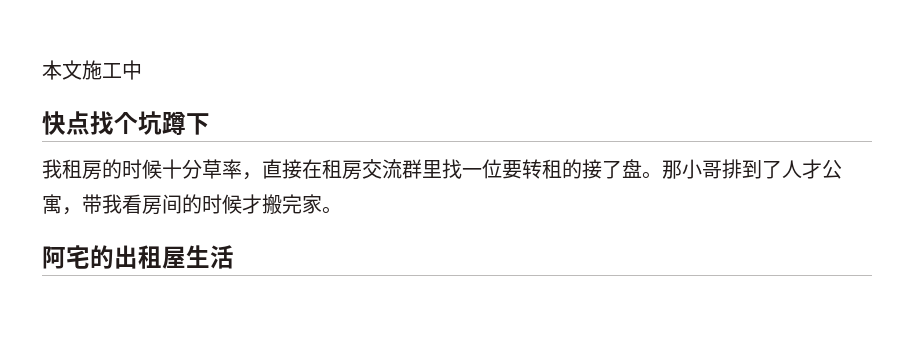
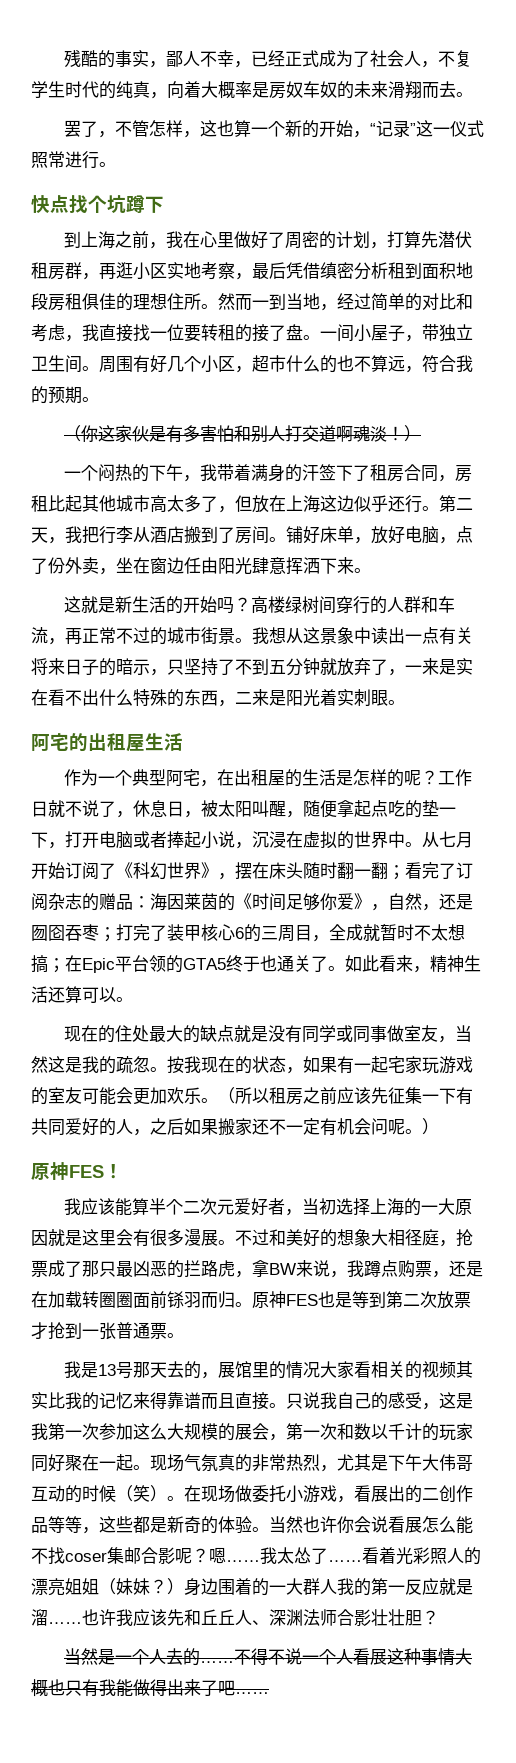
[42,60,142,80] [42,111,210,135] [42,159,442,180] 本文施工中 // 快点找个坑蹲下 // 我租房的时候十分草率，直接在租房交流群里 -> [64,50,473,68] [31,81,473,99] [64,120,485,138] [31,151,116,169] [31,195,164,214] [64,231,473,249] [31,262,473,280] [31,293,473,311] [31,324,133,342] 残酷的事实，鄙人不幸，已经正式成为了社会人，不复学生时代的纯真，向着大概率是房奴车奴的未来滑翔而去。 // 罢了，不管怎样，这也算一个新的开始，“记录”这一仪式照常进行。 // 快点找个坑蹲下 // 到上海之前，我在心里做好了周密的计划，打算先潜伏租房群，再逛小区实地考察，最后凭借缜密分析租到面积地段房租俱佳的理想住所。然而一到当地，经过简单的对比和考虑，我直接
[662,159,842,179] [42,194,322,215] 那小哥排到了人才公寓，带我看房间的时候才搬完家 -> [320,324,473,342] [31,355,473,373] [31,386,99,404] [64,425,422,443] [64,464,473,482] [31,495,473,513] [31,526,473,544] [31,557,371,575] [64,596,456,614] [31,627,473,645] [31,658,473,676] [31,689,388,707] 一间小屋子，带独立卫生间。周围有好几个小区，超市什么的也不算远，符合我的预期。 // （你这家伙是有多害怕和别人打交道啊魂淡！） // 一个闷热的下午，我带着满身的汗签下了租房合同，房租比起其他城市高太多了，但放在上海这边似乎还行。第二天，我把行李从酒店搬到了房间。铺好床单，放好电脑，点了份外卖，坐在窗边任由阳光肆意挥洒下来。 // 这就是新生活的开始吗？高楼绿树间穿行的人群和车流，再正常不过的城市街景。我想从这景象中读出一点有关将来日子的暗示，只坚持了不到五分钟就放弃了，一来是实在看不出什么特殊的东西，二来是阳光着实刺眼
(234, 257) none -> [64,769,473,787] [31,800,456,818] [31,831,473,849] [31,862,473,880] [31,893,473,911] [31,924,465,942] [31,955,481,973] [31,986,133,1003] [64,1025,473,1043] [31,1056,473,1074] [31,1087,473,1105] [31,1118,439,1136] [31,1162,123,1180] [64,1198,473,1216] [31,1229,473,1247] [31,1260,483,1278] [31,1291,471,1309] [31,1322,184,1340] [64,1361,474,1379] [31,1392,473,1410] [31,1423,473,1441] [31,1454,473,1472] [31,1485,473,1503] [31,1516,473,1534] [31,1547,481,1565] [31,1578,473,1596] [31,1609,439,1626] [64,1648,473,1666] [31,1679,269,1697] // 作为一个典型阿宅，在出租屋的生活是怎样的呢？工作日就不说了，休息日，被太阳叫醒，随便拿起点吃的垫一下，打开电脑或者捧起小说，沉浸在虚拟的世界中。从七月开始订阅了《科幻世界》，摆在床头随时翻一翻；看完了订阅杂志的赠品：海因莱茵的《时间足够你爱》，自然，还是囫囵吞枣；打完了装甲核心6的三周目，全成就暂时不太想搞；在Epic平台领的GTA5终于也通关了。如此看来，精神生活还算可以。 // 现在的住处最大的缺点就是没有同学或同事做室友，当然这是我的疏忽。按我现在的状态，如果有一起宅家玩游戏的室友可能会更加欢乐。（所以租房之前应该先征集一下有共同爱好的人，之后如果搬家还不一定有机会问呢。） // 原神FES！ // 我应该能算半个二次元爱好者，当初选择上海的一大原因就是这里会有很多漫展。不过和美好的想象大相径庭，抢票成了那只最凶恶的拦路虎，拿BW来说，我蹲点购票，还是在加载转圈圈面前铩羽而归。原神FES也是等到第二次放票才抢到一张普通票。 // 我是13号那天去的，展馆里的情况大家看相关的视频其实比我的记忆来得靠谱而且直接。只说我自己的感受，这是我第一次参加这么大规模的展会，第一次和数以千计的玩家同好聚在一起。现场气氛真的非常热烈，尤其是下午大伟哥互动的时候（笑）。在现场做委托小游戏，看展出的二创作品等等，这些都是新奇的体验。当然也许你会说看展怎么能不找coser集邮合影呢？嗯……我太怂了……看着光彩照人的漂亮姐姐（妹妹？）身边围着的一大群人我的第一反应就是溜……也许我应该先和丘丘人、深渊法师合影壮壮胆？ // 当然是一个人去的……不得不说一个人看展这种事情大概也只有我能做得出来了吧……

